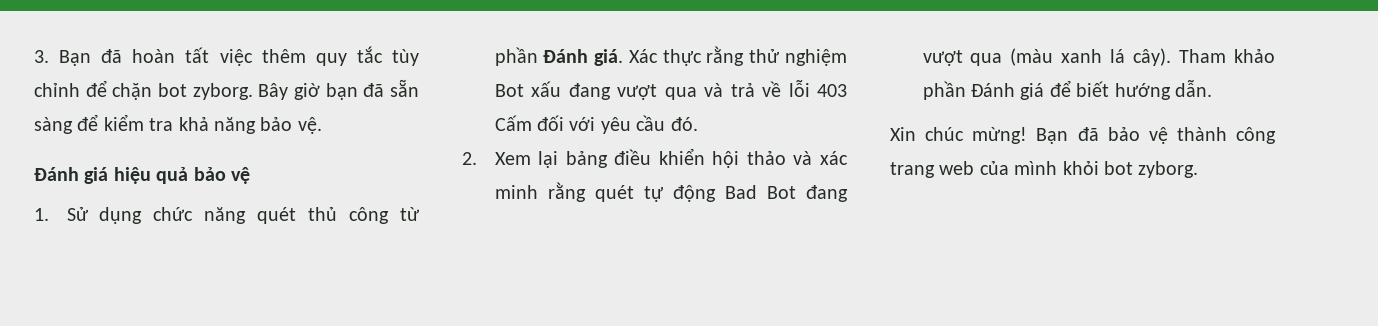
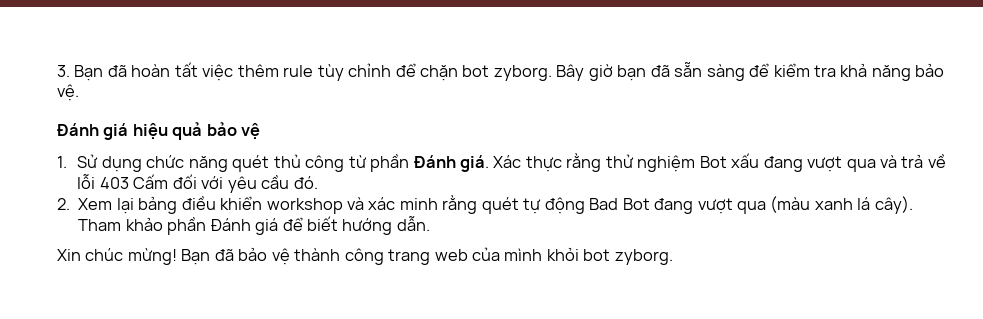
[315,46,383,66] quy tắc -> [283,65,314,77] rule
[712,151,786,168] hội thảo -> [266,198,343,214] workshop

